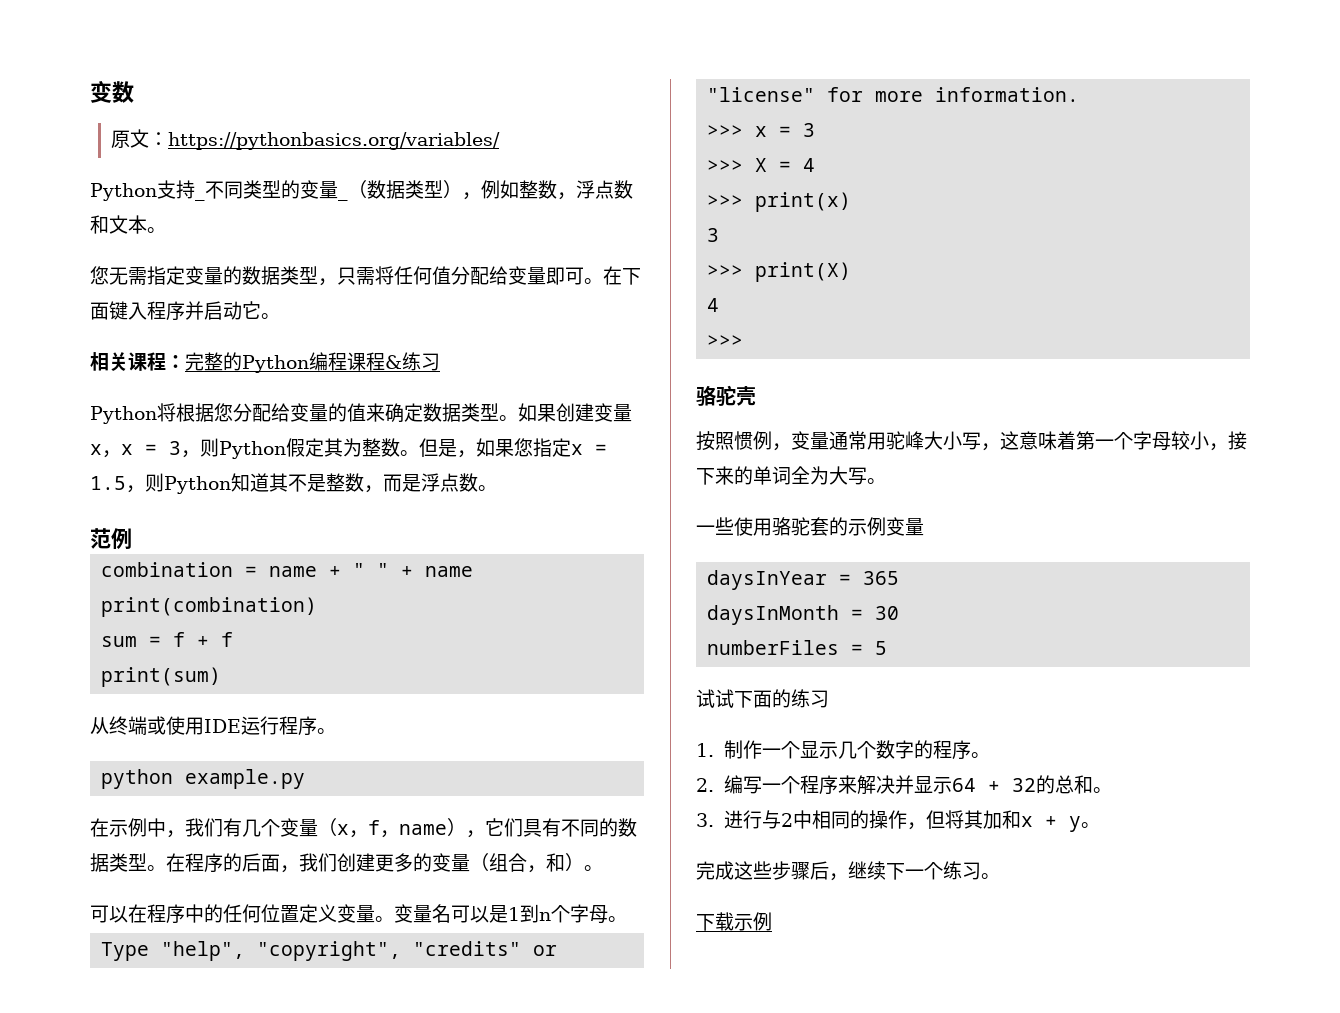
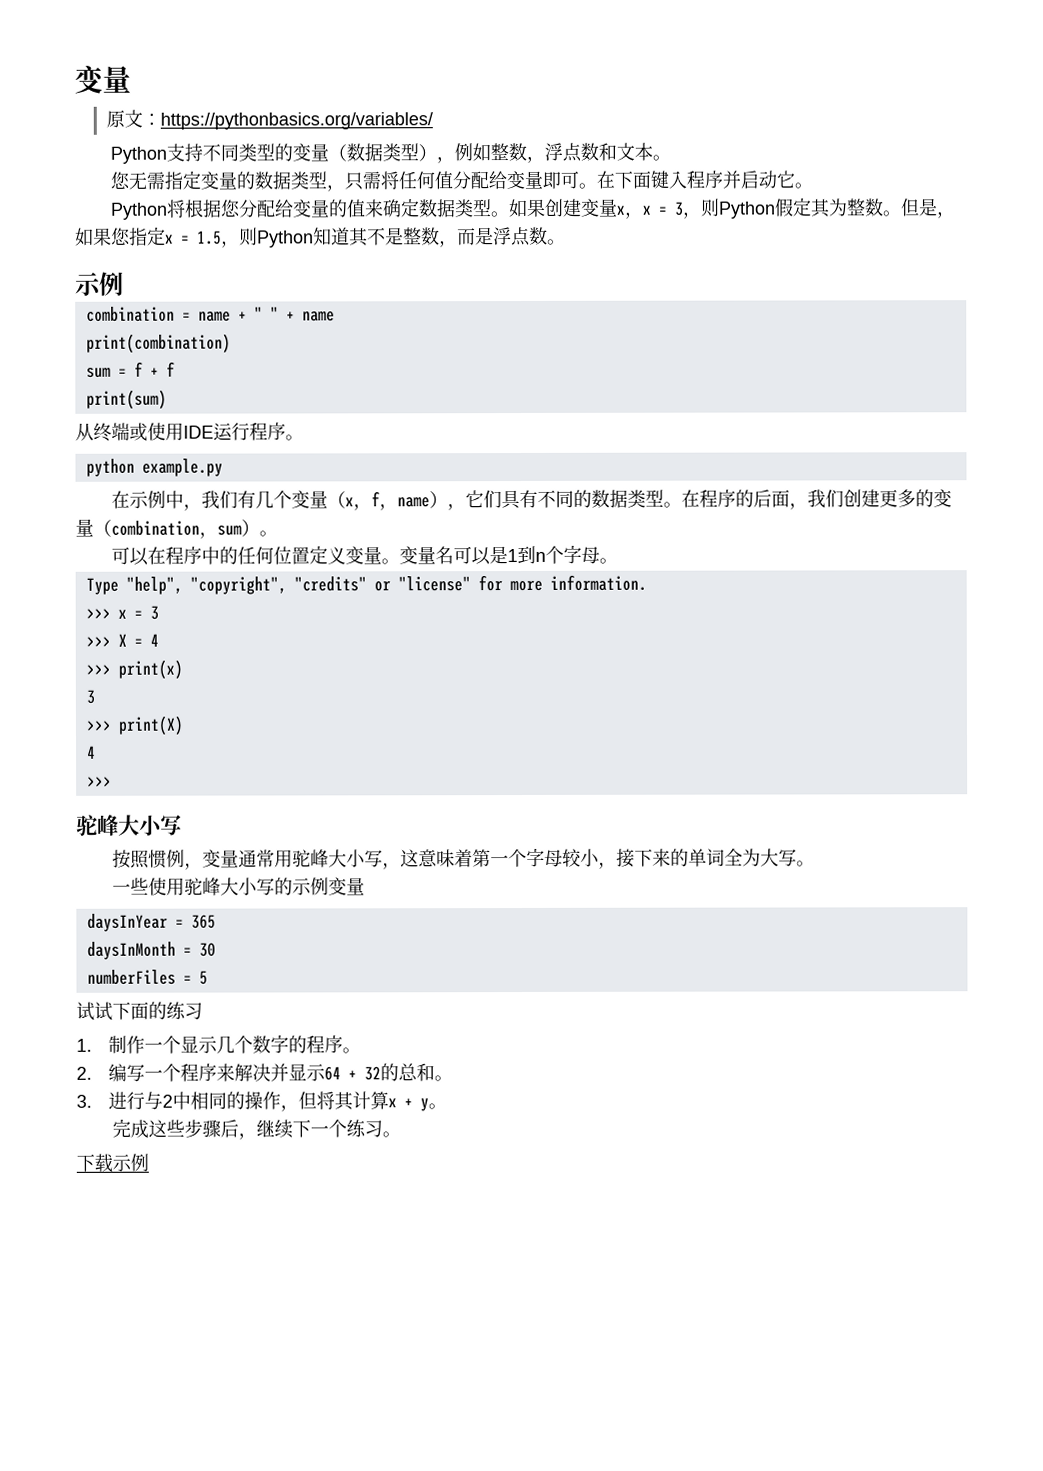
[90,80,134,103] 变数 -> [74,65,131,94] 变量
[195,197,205,201] _ -> (203, 152) none
[338,197,348,201] _ -> (329, 152) none
[90,352,440,373] // 相关课程：完整的Python编程课程&练习 -> (813, 185) none
[90,528,111,549] 范 -> [75,271,102,296] 示
[489,853,565,873] 组合，和 -> [111,520,242,539] combination，sum
[696,385,756,406] 骆驼壳 -> [76,814,182,836] 驼峰大小写
[772,517,829,536] 骆驼套 -> [183,877,275,896] 驼峰大小写
[982,810,1021,829] 加和 -> [351,1091,389,1110] 计算

